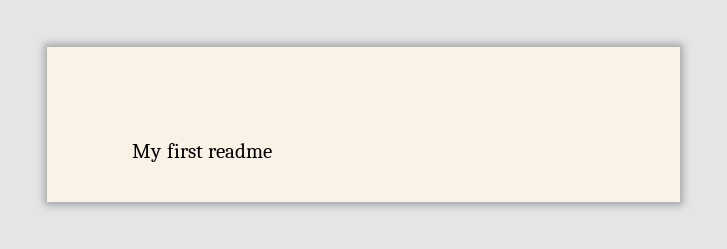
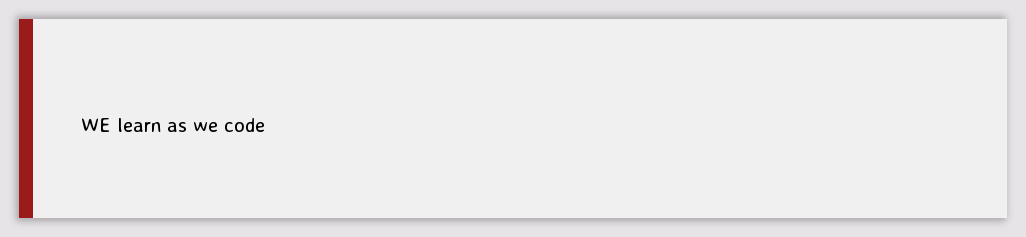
[132,143,273,162] My first readme -> [81,118,265,132] WE learn as we code

